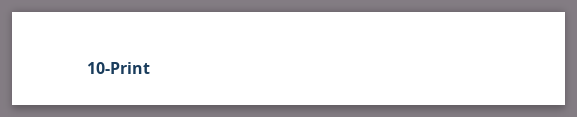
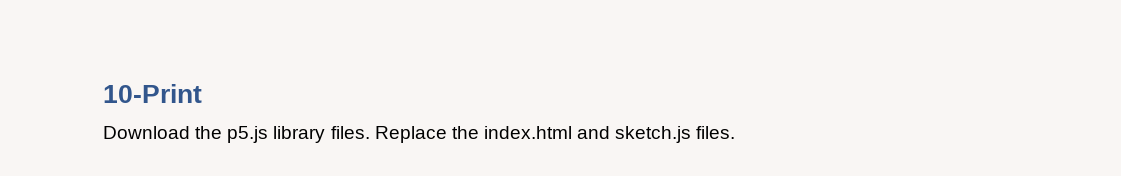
(150, 68) none -> [103,126,736,143] // Download the p5.js library files. Replace the index.html and sketch.js files.

